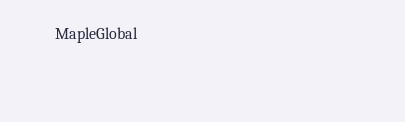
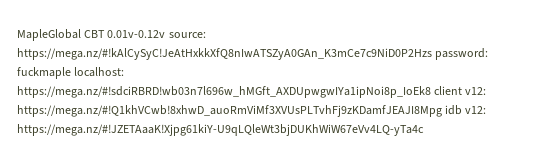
(138, 35) none -> [84,30,206,38] [17,48,489,60] [17,67,125,79] [17,86,487,98] [17,105,487,117] [17,124,424,136] CBT 0.01v-0.12v source: https://mega.nz/#!kAlCySyC!JeAtHxkkXfQ8nIwATSZyA0GAn_K3mCe7c9NiD0P2Hzs password: fuckmaple localhost: https://mega.nz/#!sdciRBRD!wb03n7l696w_hMGft_AXDUpwgwIYa1ipNoi8p_IoEk8 client v12: https://mega.nz/#!Q1khVCwb!8xhwD_auoRmViMf3XVUsPLTvhFj9zKDamfJEAJI8Mpg idb v12: https://mega.nz/#!JZETAaaK!Xjpg61kiY-U9qLQleWt3bjDUKhWiW67eVv4LQ-yTa4c

